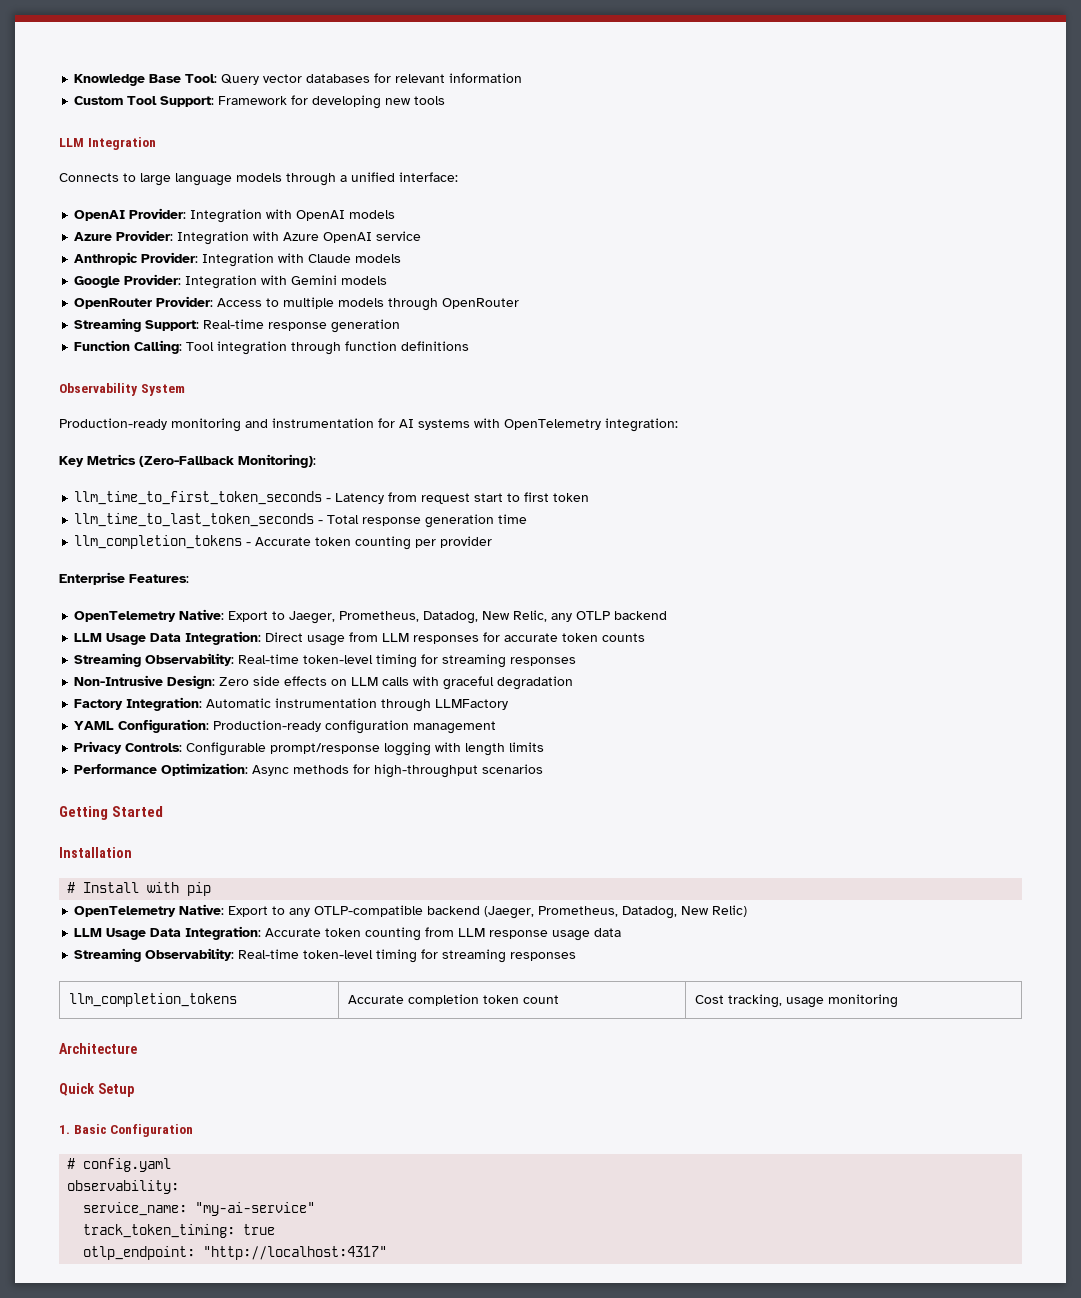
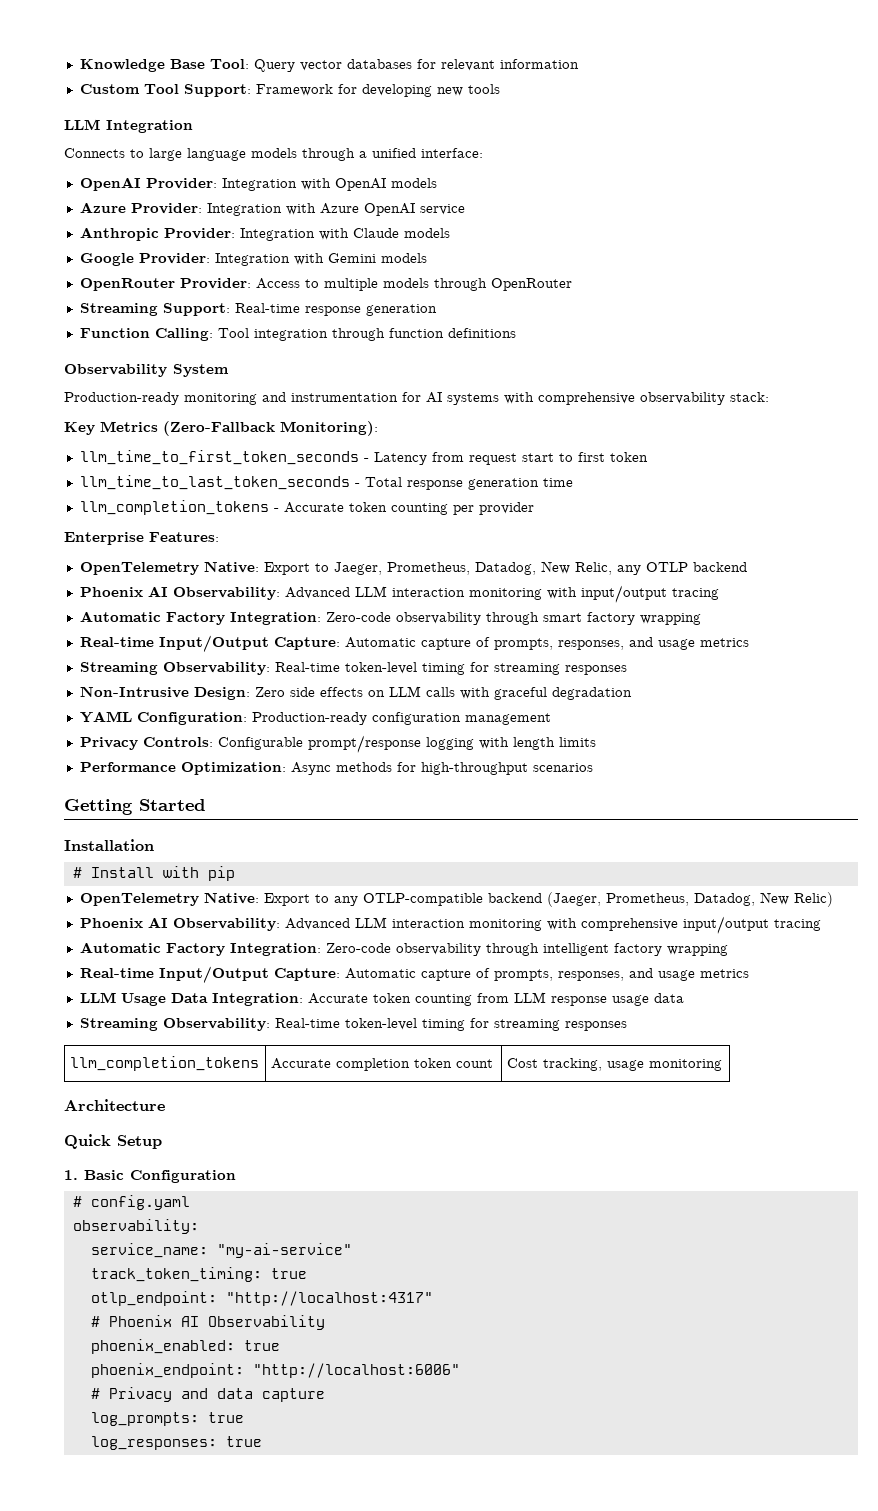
[504,418,678,432] OpenTelemetry integration: -> [538,392,769,405] comprehensive observability stack:
[74,631,646,646] LLM Usage Data Integration: Direct usage from LLM responses for accurate token counts -> [79,585,719,603] [79,611,701,625] [79,635,749,652] Phoenix AI Observability: Advanced LLM interaction monitoring with input/output tracing // Automatic Factory Integration: Zero-code observability through smart factory wrapping // Real-time Input/Output Capture: Automatic capture of prompts, responses, and usage metrics
[74,697,509,712] // Factory Integration: Automatic instrumentation through LLMFactory -> (632, 693) none
(748, 911) none -> [79,916,821,934] [79,942,728,956] [79,966,749,983] // Phoenix AI Observability: Advanced LLM interaction monitoring with comprehensive input/output tracing // Automatic Factory Integration: Zero-code observability through intelligent factory wrapping // Real-time Input/Output Capture: Automatic capture of prompts, responses, and usage metrics
(388, 1253) none -> [90,1315,325,1330] [90,1339,280,1354] [90,1363,460,1378] [90,1387,325,1402] [90,1412,244,1426] [90,1436,262,1450] // # Phoenix AI Observability // phoenix_enabled: true // phoenix_endpoint: "http://localhost:6006" // # Privacy and data capture // log_prompts: true // log_responses: true

